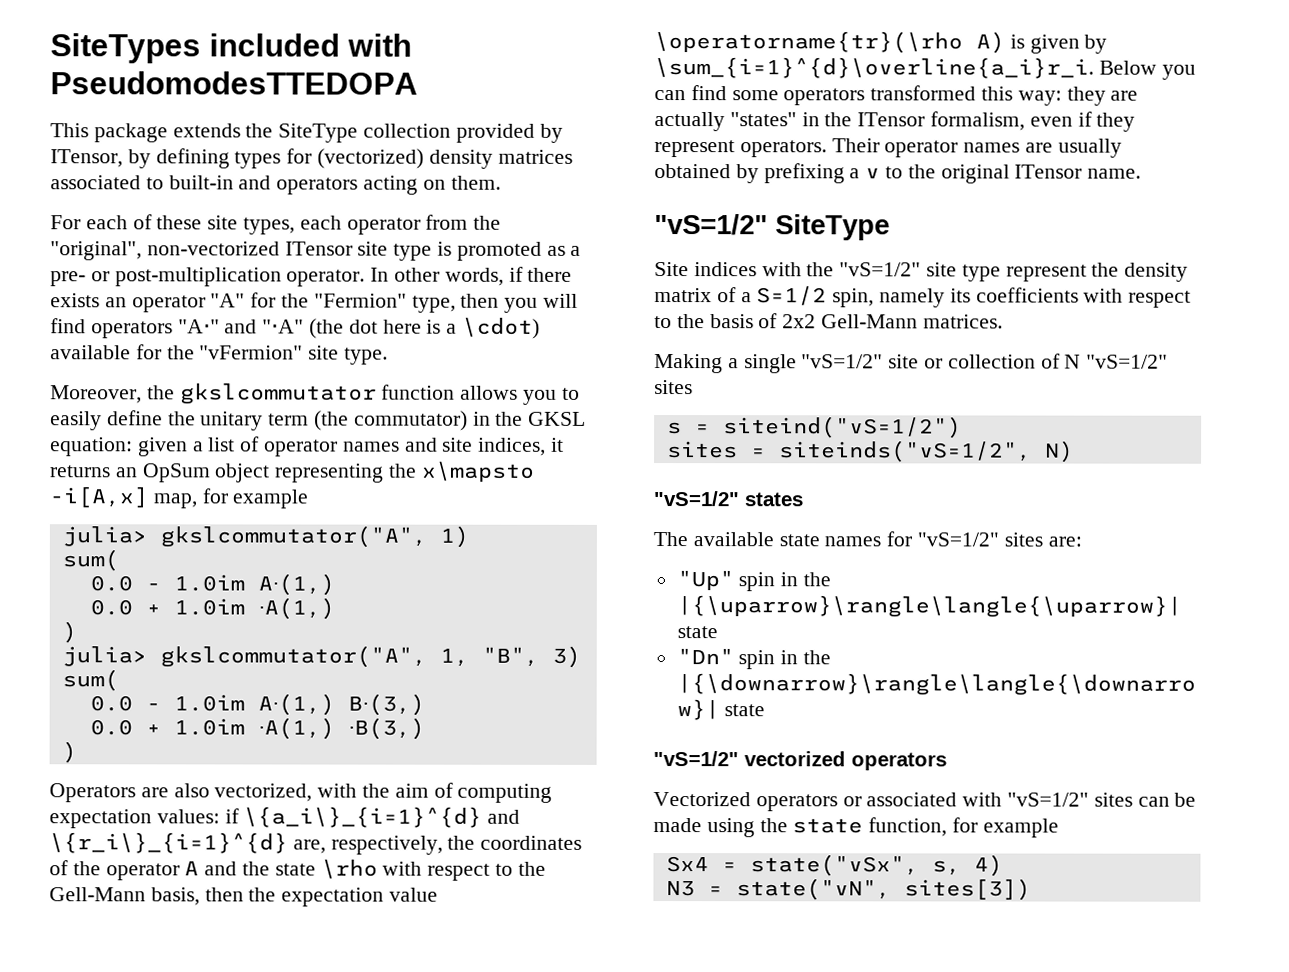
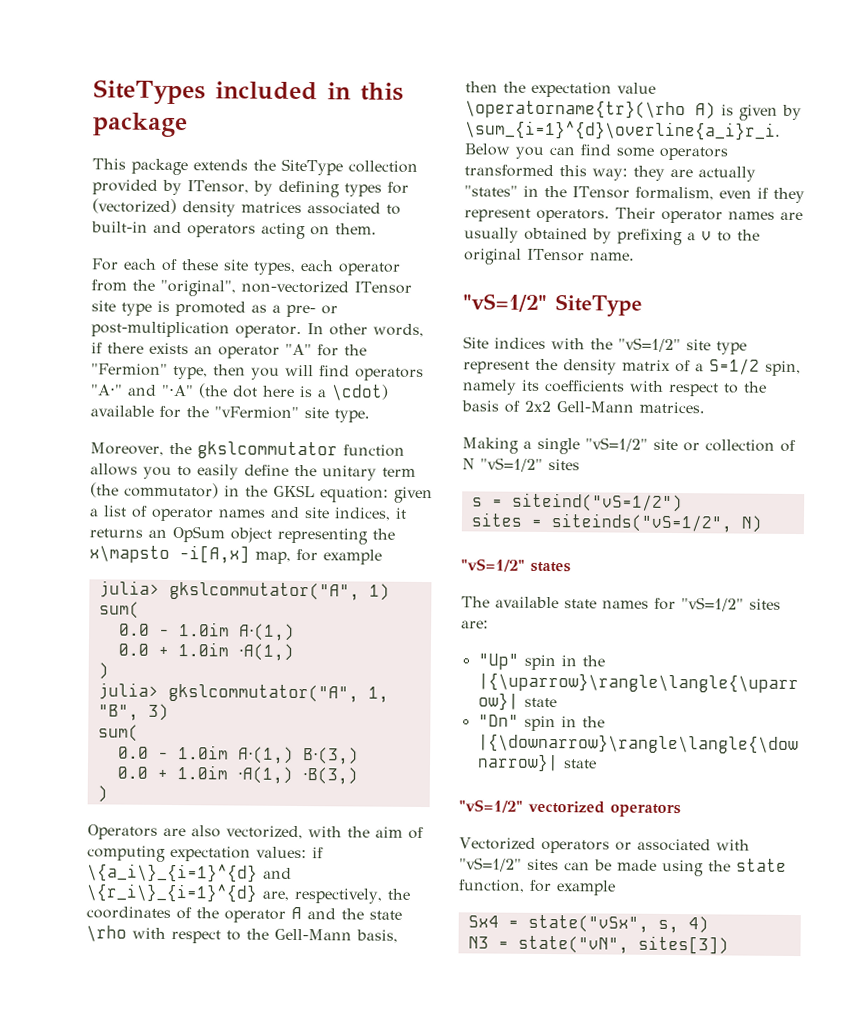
[347,33,412,57] [50,71,418,95] with PseudomodesTTEDOPA -> [326,82,404,101] [93,112,188,138] in this package

